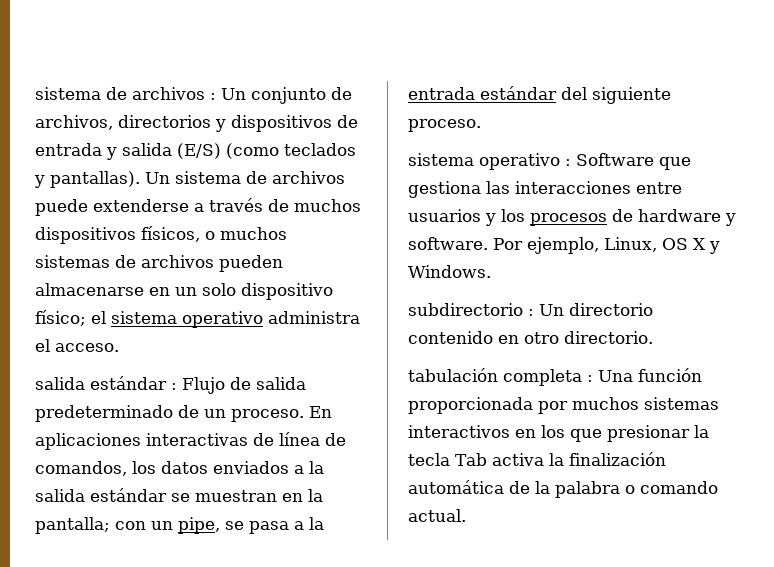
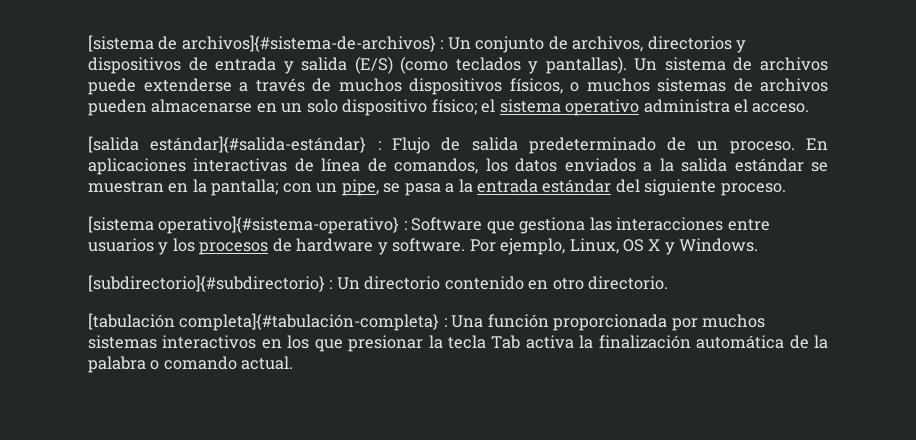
[35,87,205,100] sistema de archivos -> [88,35,436,52] [sistema de archivos]{#sistema-de-archivos}
[35,376,167,390] salida estándar -> [88,136,367,153] [salida estándar]{#salida-estándar}
[408,153,560,170] sistema operativo -> [88,216,400,234] [sistema operativo]{#sistema-operativo}
[408,303,523,316] subdirectorio -> [88,275,325,292] [subdirectorio]{#subdirectorio}
[408,368,582,386] tabulación completa -> [88,313,440,331] [tabulación completa]{#tabulación-completa}

